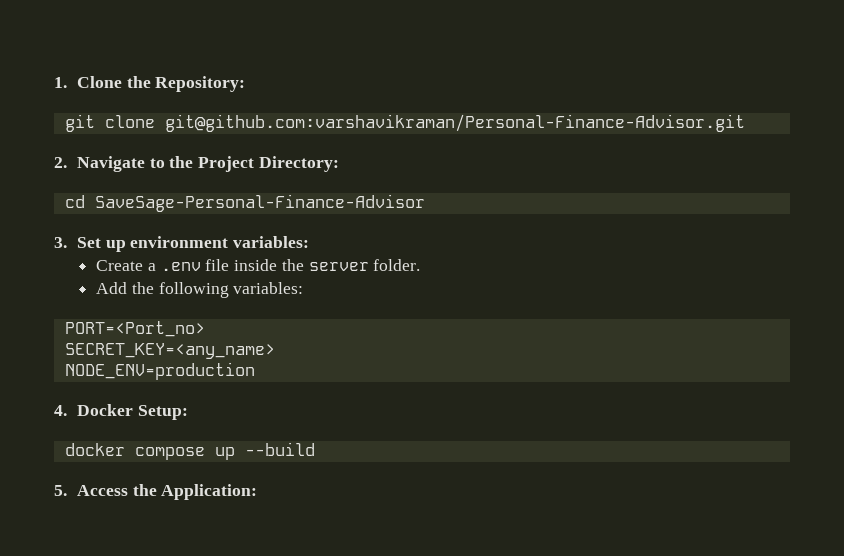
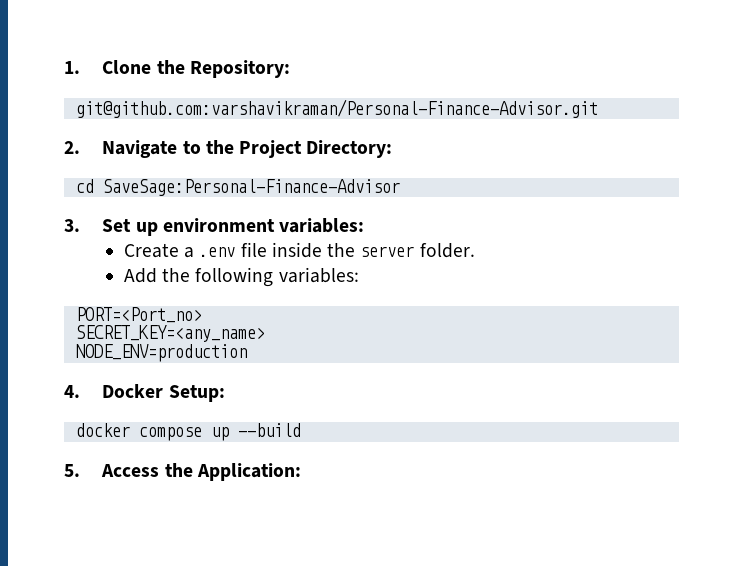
[64,114,155,132] git clone -> (290, 69) none
[94,194,425,212] SaveSage-Personal-Finance-Advisor -> [102,179,400,196] SaveSage:Personal-Finance-Advisor

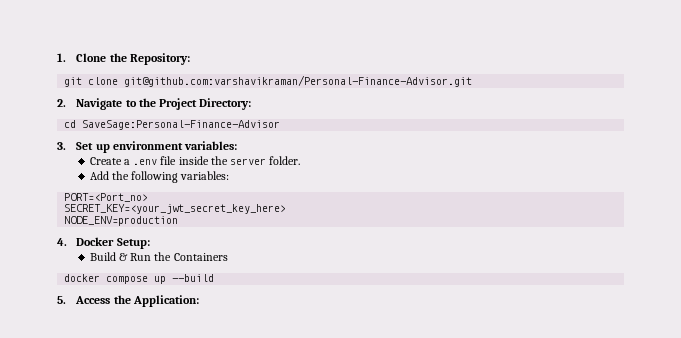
(290, 69) none -> [64,77,119,87] git clone
[75,325,265,342] SECRET_KEY=<any_name> -> [64,204,287,214] SECRET_KEY=<your_jwt_secret_key_here>
(225, 393) none -> [89,252,228,261] // Build & Run the Containers

